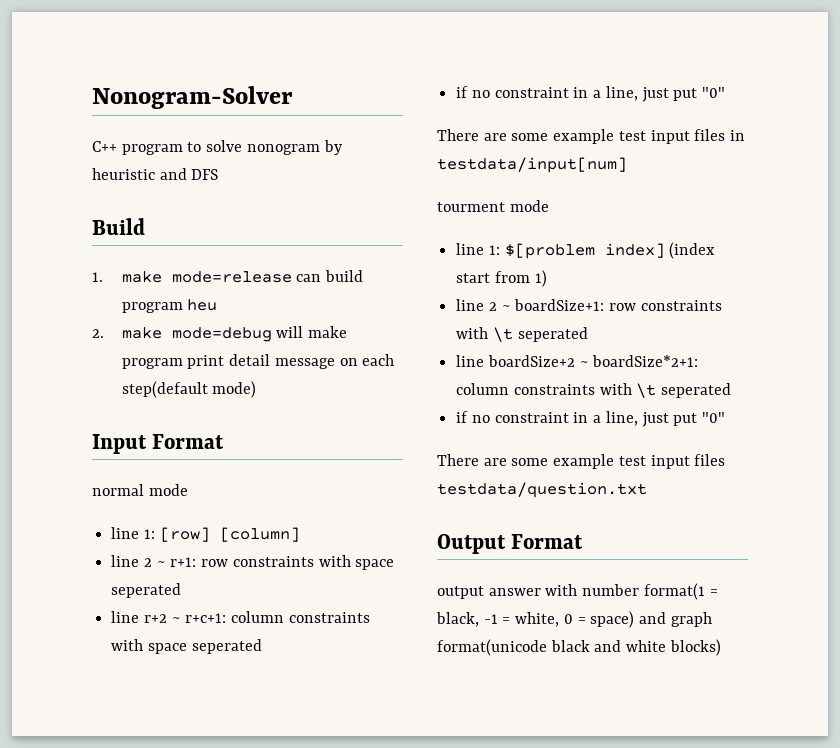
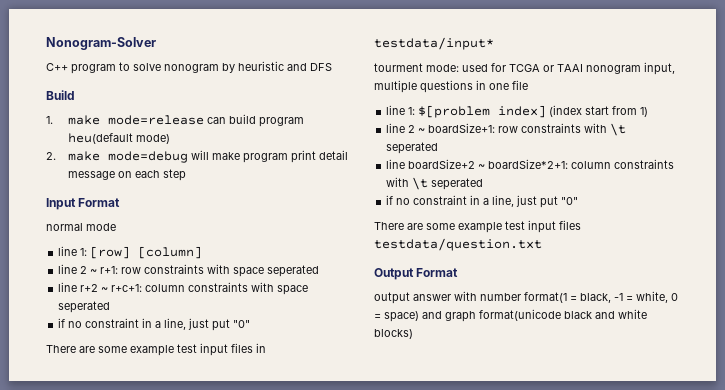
[187,299,218,311] heu -> [67,133,170,144] heu(default mode)
[121,381,257,398] step(default mode) -> [162,169,186,181] step
[437,157,627,173] testdata/input[num] -> [374,37,494,50] testdata/input*
[509,200,549,212] mode -> [426,62,675,75] [374,80,528,93] mode: used for TCGA or TAAI nonogram input, multiple questions in one file

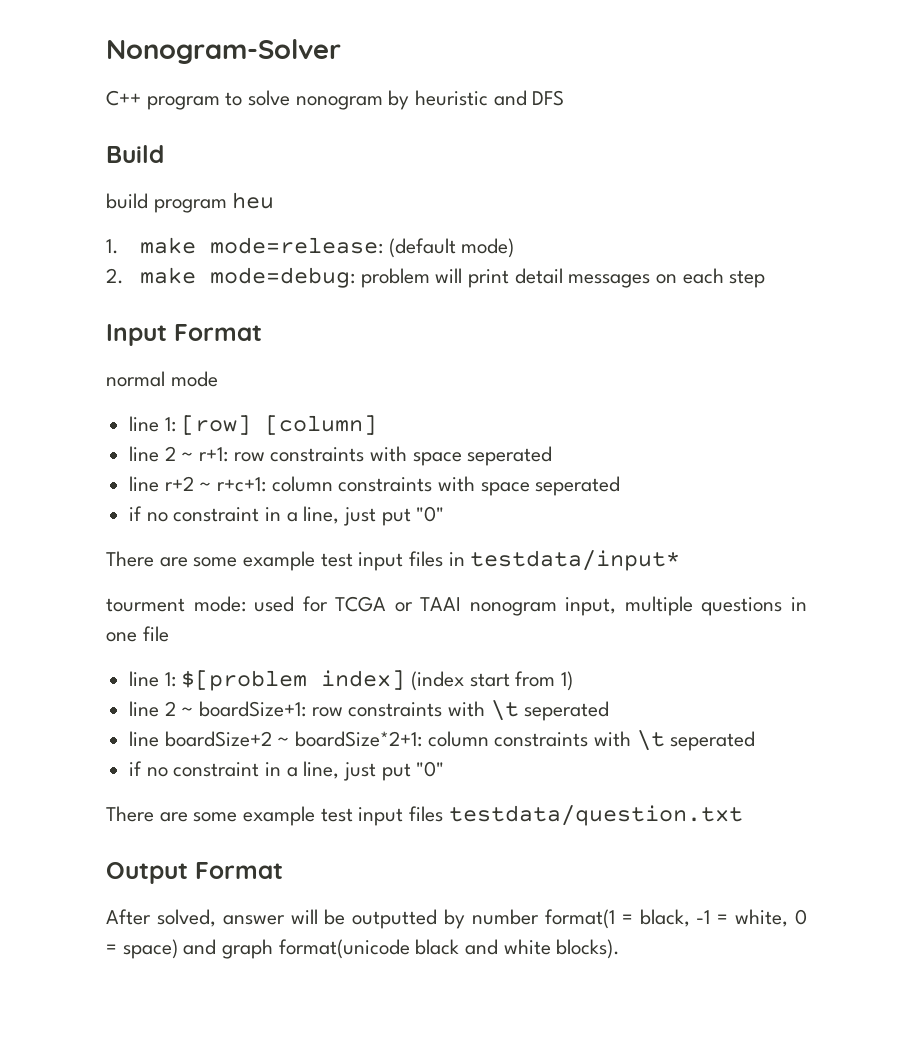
(75, 95) none -> [106,192,275,213] // build program heu
[107,114,304,127] [67,133,133,144] mode=release can build program heu(default -> [209,237,456,258] mode=release: (default
[107,150,288,163] mode=debug will make program -> [209,267,463,288] mode=debug: problem will
[67,171,115,180] message -> [568,274,651,288] messages
[374,291,477,304] output answer with -> [106,909,466,929] After solved, answer will be outputted by
[374,329,413,339] blocks) -> [556,939,621,959] blocks).

